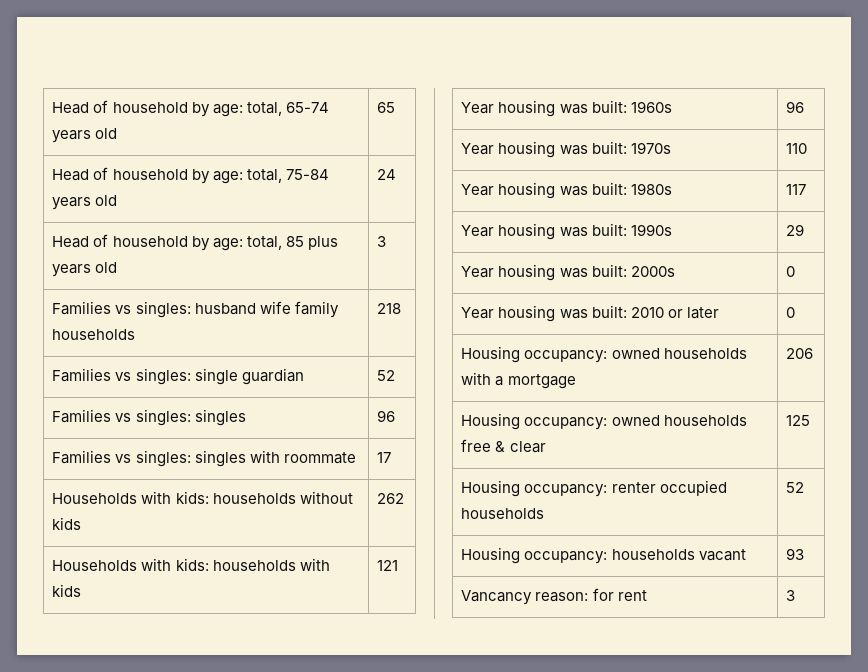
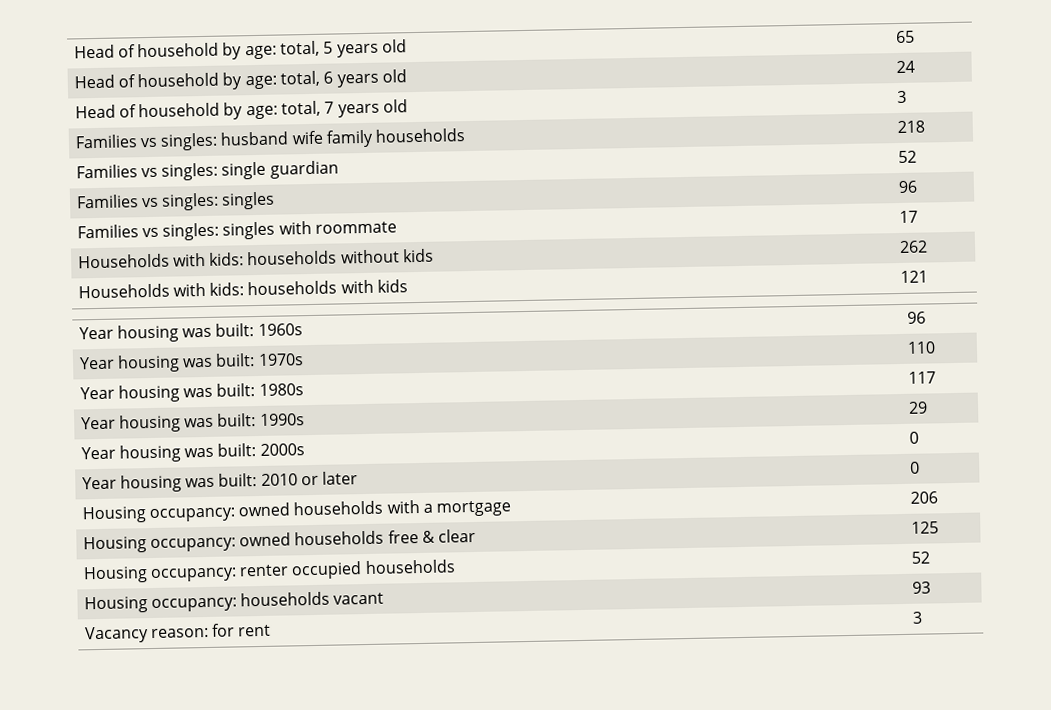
[52,100,329,117] Head of household by age: total, 65-74 -> [73,40,334,60] Head of household by age: total, 5
[285,169,329,180] 75-84 -> [323,71,334,84] 6
[285,236,338,250] 85 plus -> [324,101,335,114] 7
[461,590,533,605] Vancancy -> [84,626,149,644] Vacancy

